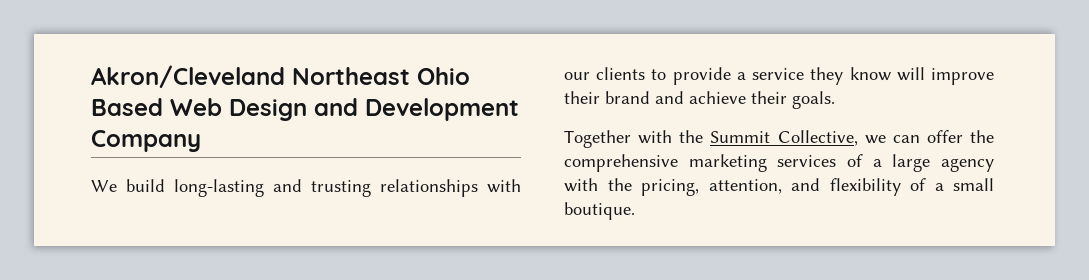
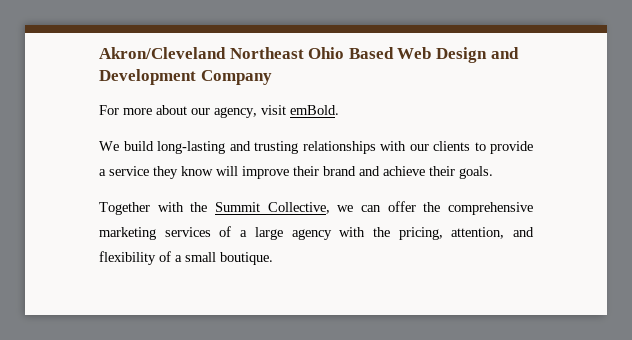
(201, 141) none -> [99,105,339,118] // For more about our agency, visit emBold.

